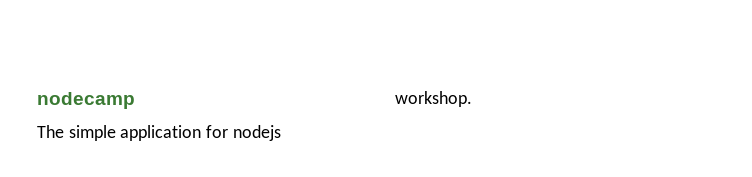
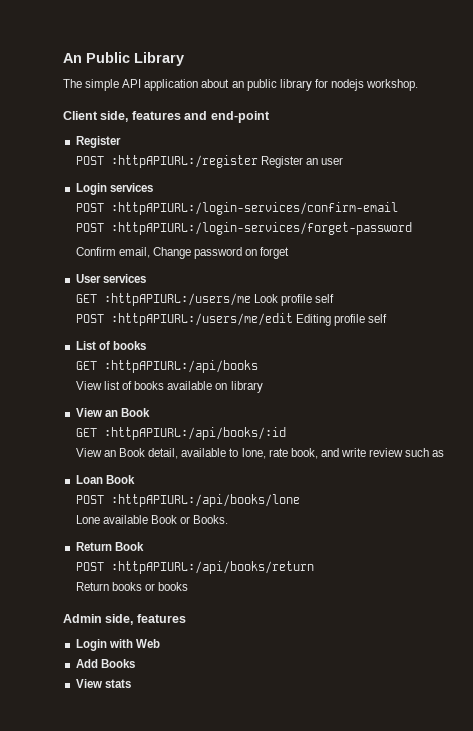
[37,92,135,109] nodecamp -> [63,52,184,66] An Public Library
[120,125,281,141] [395,91,472,107] application for nodejs workshop. -> [122,79,419,91] [63,111,270,123] [75,136,121,148] [75,155,344,168] [75,183,153,195] [75,202,398,215] [75,222,412,235] [75,247,290,259] [75,274,146,283] [75,293,335,306] [75,313,388,326] [75,341,146,350] [75,360,258,373] [75,381,263,393] [75,408,150,417] [75,427,286,440] [75,448,445,459] [75,475,135,484] [75,494,300,507] [75,515,229,524] [75,542,144,551] [75,561,314,574] [75,582,189,591] [63,614,186,625] [75,639,160,651] [75,659,135,668] [75,679,131,688] API application about an public library for nodejs workshop. // Client side, features and end-point // Register // POST :httpAPIURL:/register Register an user // Login services // POST :httpAPIURL:/login-services/confirm-email // POST :httpAPIURL:/login-services/forget-password // Confirm email, Change password on forget // User services // GET :httpAPIURL:/users/me Look profile self // POST :httpAPIURL:/users/me/edit Editing profile self // List of books // GET :httpAPIURL:/api/books // View list of books available on library // View an Book // GET :httpAPIURL:/api/books/:id // View an Book detail, available to lone, rate book, and write review such as // Loan Book // POST :httpAPIURL:/api/books/lone // Lone available Book or Books. // Return Book // POST :httpAPIURL:/api/books/return // Return books or books // Admin side, features // Login with Web // Add Books // View stats

